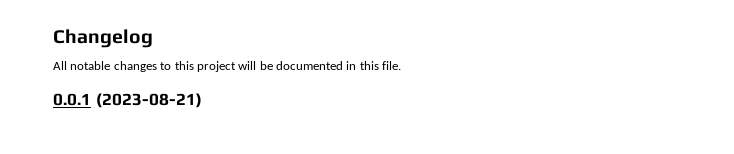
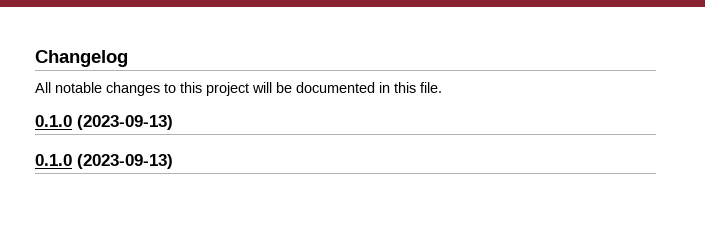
[53,93,202,108] 0.0.1 (2023-08-21) -> [35,115,173,130] [35,154,173,169] 0.1.0 (2023-09-13) // 0.1.0 (2023-09-13)

